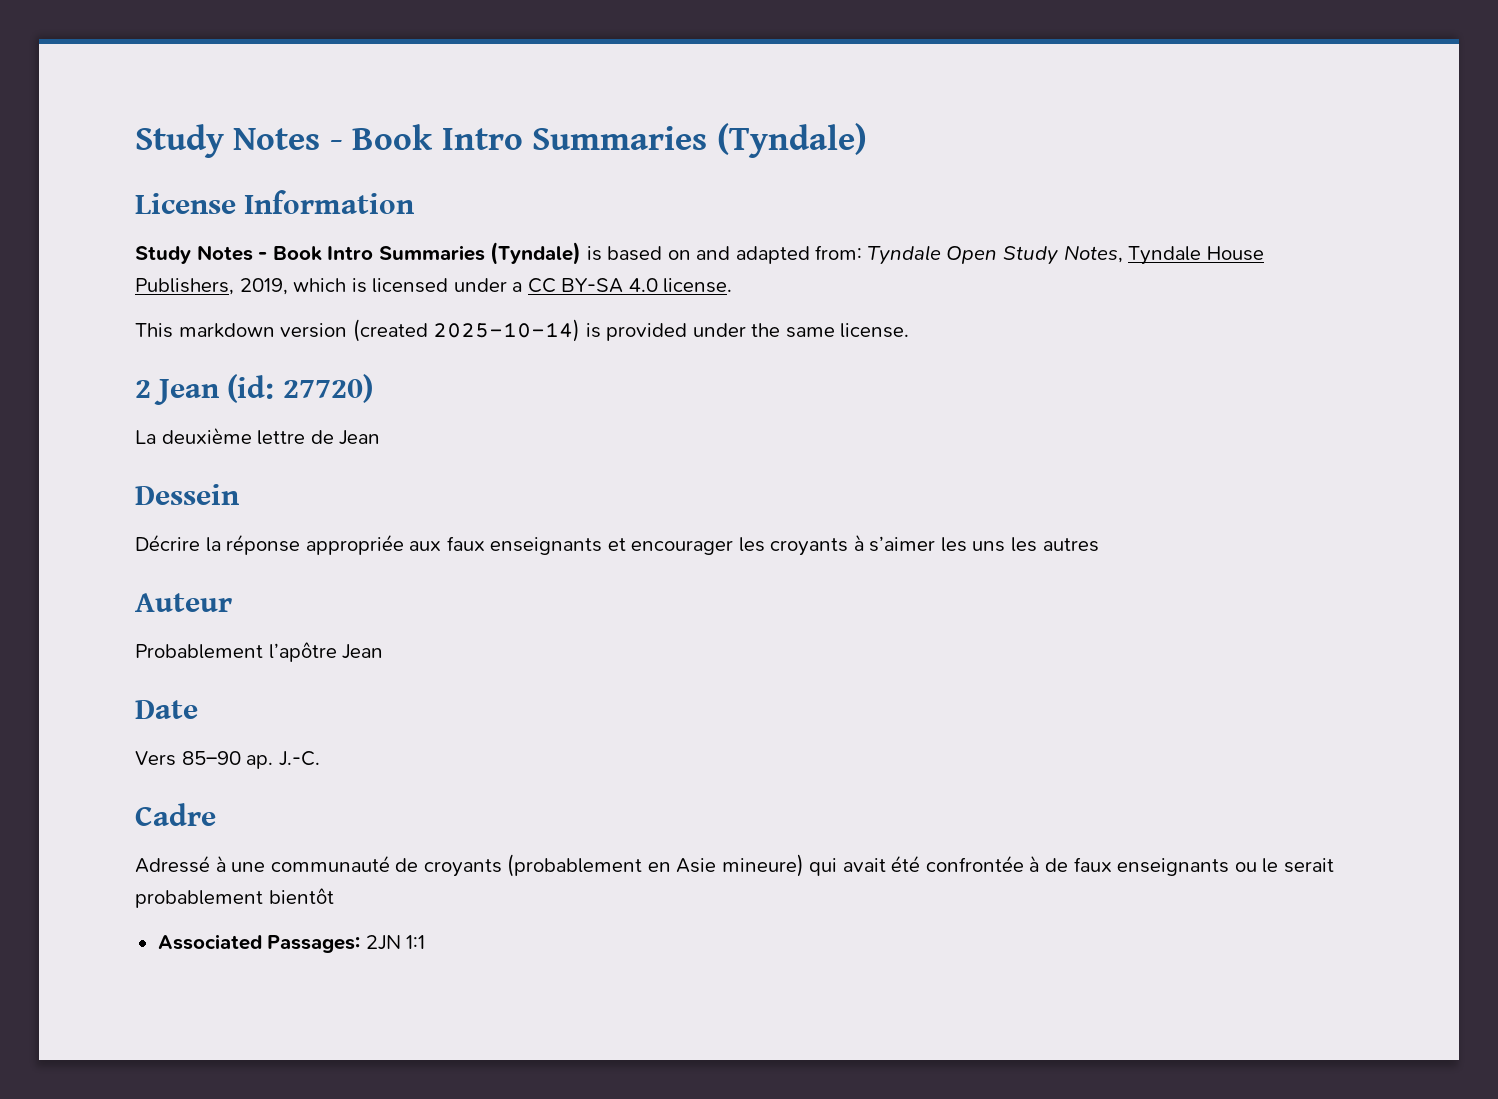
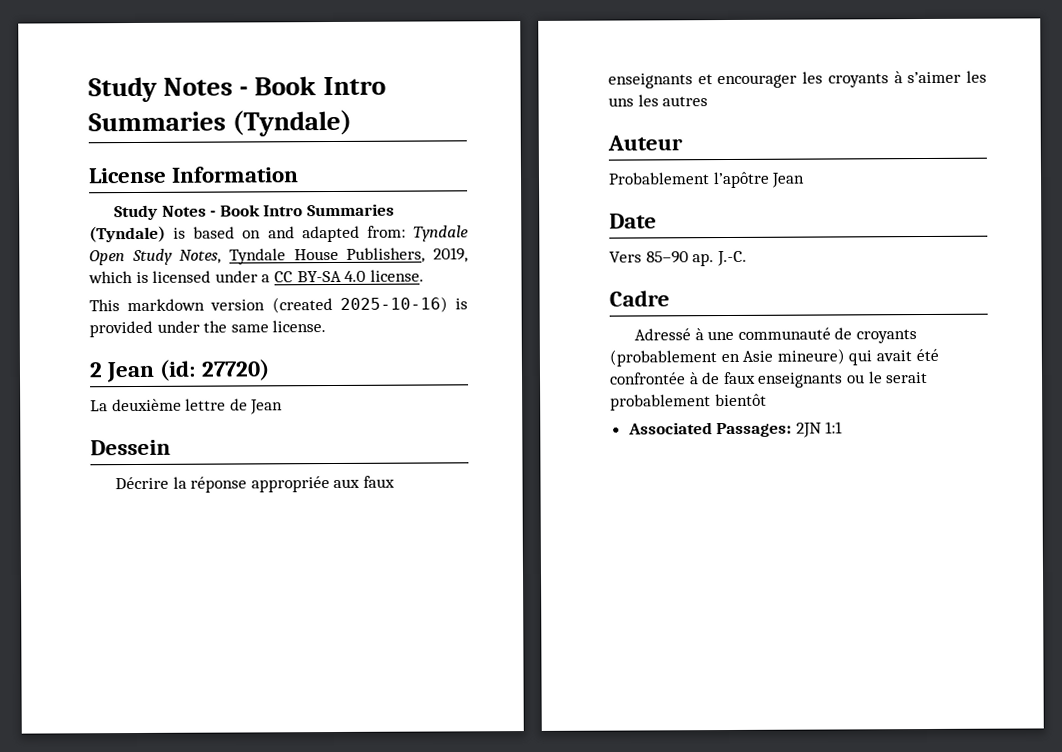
[433,319,581,342] 2025-10-14) -> [339,296,448,313] 2025-10-16)

